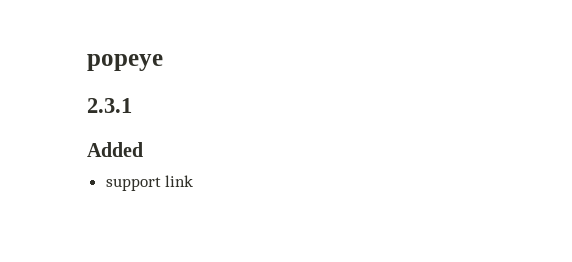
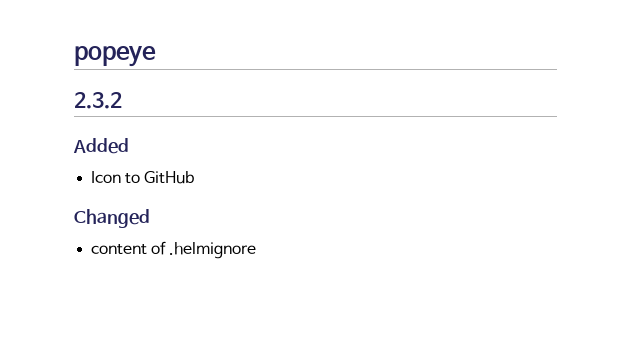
[87,98,132,113] 2.3.1 -> [74,92,122,109] 2.3.2
[105,175,194,191] support link -> [91,171,195,184] [74,209,150,228] [91,241,257,259] Icon to GitHub // Changed // content of .helmignore

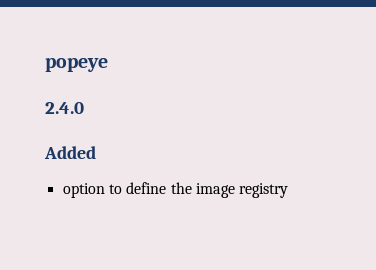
[74,92,122,109] 2.3.2 -> [45,102,84,114] 2.4.0
[91,171,195,184] [74,209,150,228] [91,241,257,259] Icon to GitHub // Changed // content of .helmignore -> [62,182,289,198] option to define the image registry

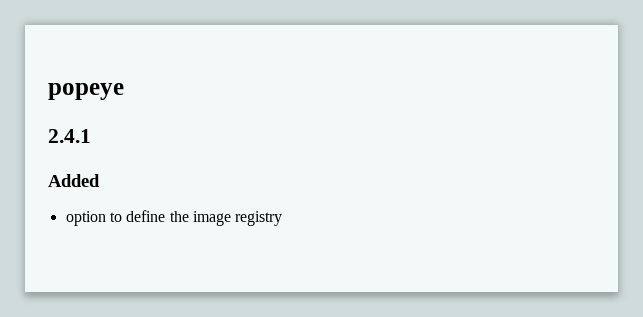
[45,102,84,114] 2.4.0 -> [48,129,91,143] 2.4.1

